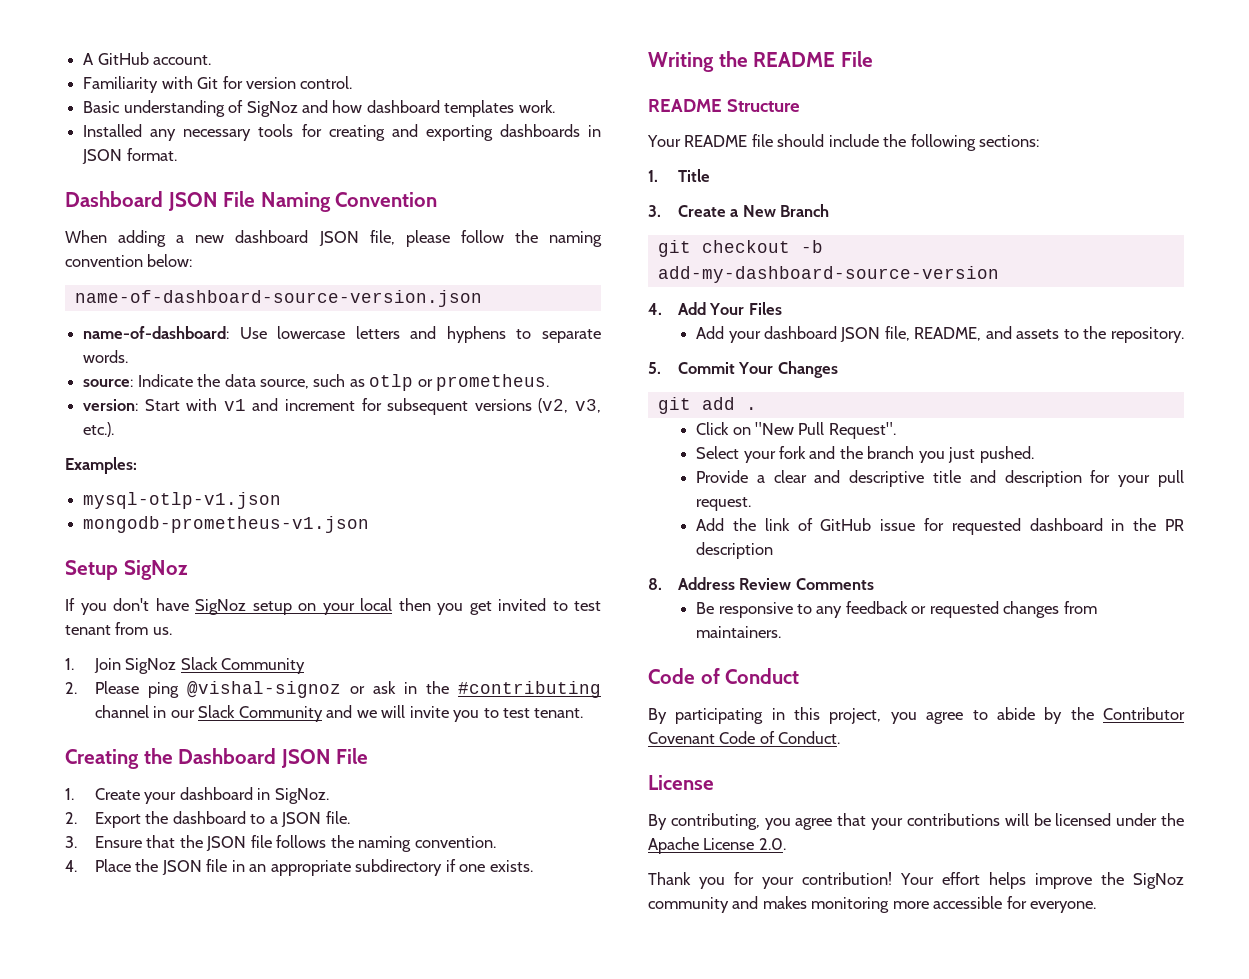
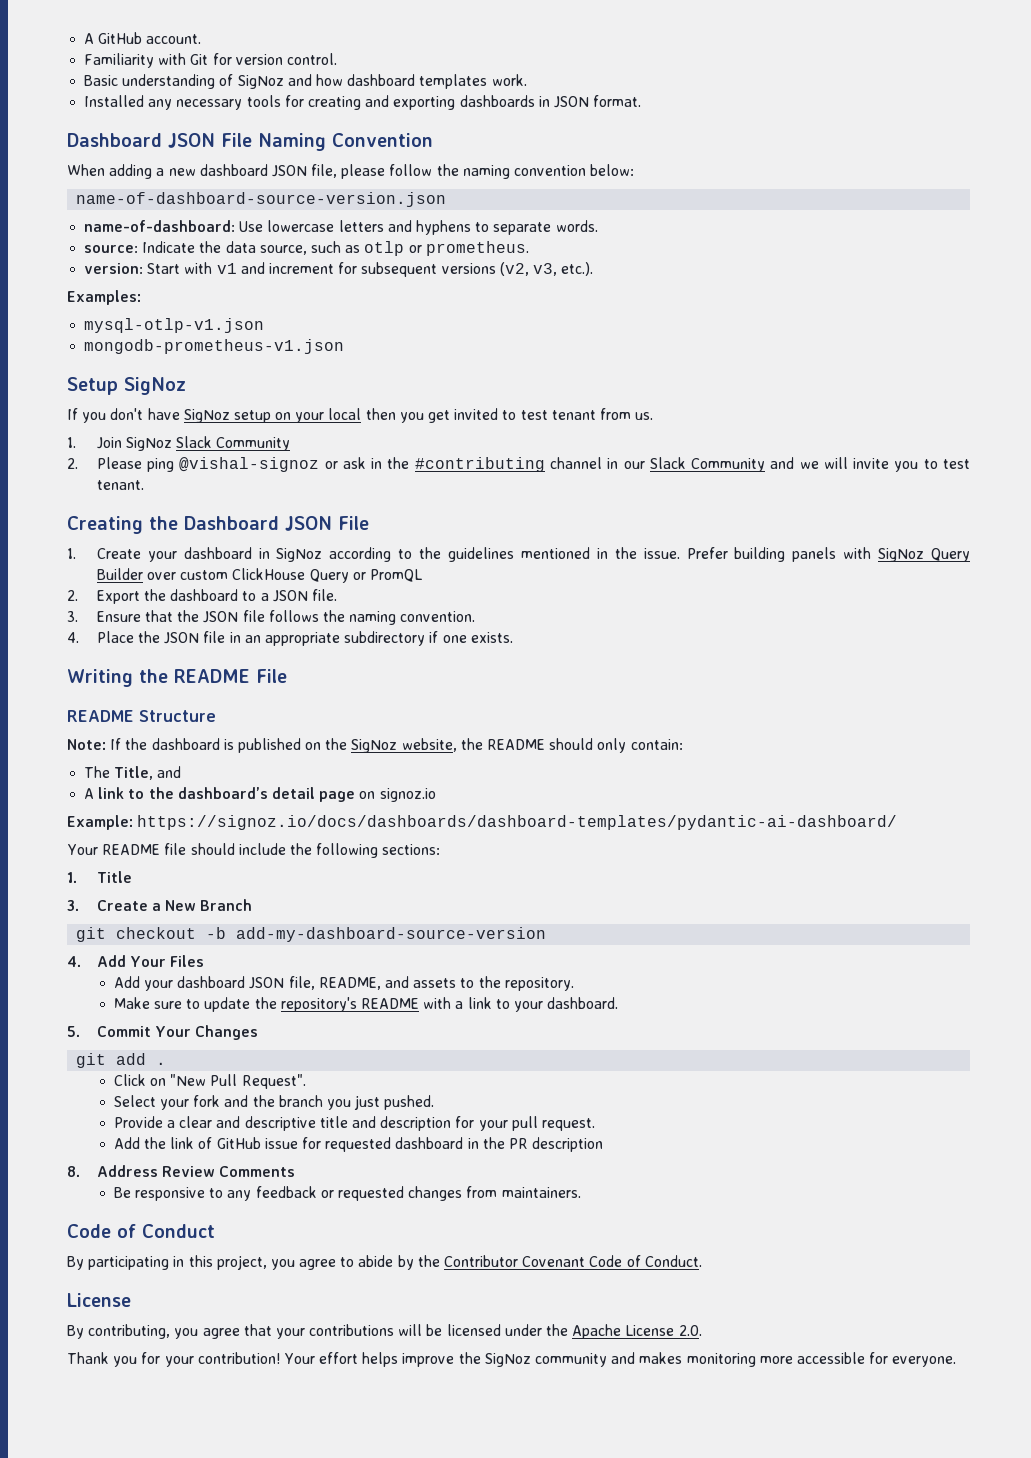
[274,788,329,804] SigNoz. -> [276,547,971,562] [96,568,422,583] SigNoz according to the guidelines mentioned in the issue. Prefer building panels with SigNoz Query Builder over custom ClickHouse Query or PromQL
(800, 105) none -> [67,738,683,753] [84,766,182,780] [84,787,436,802] [67,815,898,830] // Note: If the dashboard is published on the SigNoz website, the README should only contain: // The Title, and // A link to the dashboard’s detail page on signoz.io // Example: https://signoz.io/docs/dashboards/dashboard-templates/pydantic-ai-dashboard/
(1184, 335) none -> [113,997,619,1012] // Make sure to update the repository's README with a link to your dashboard.

